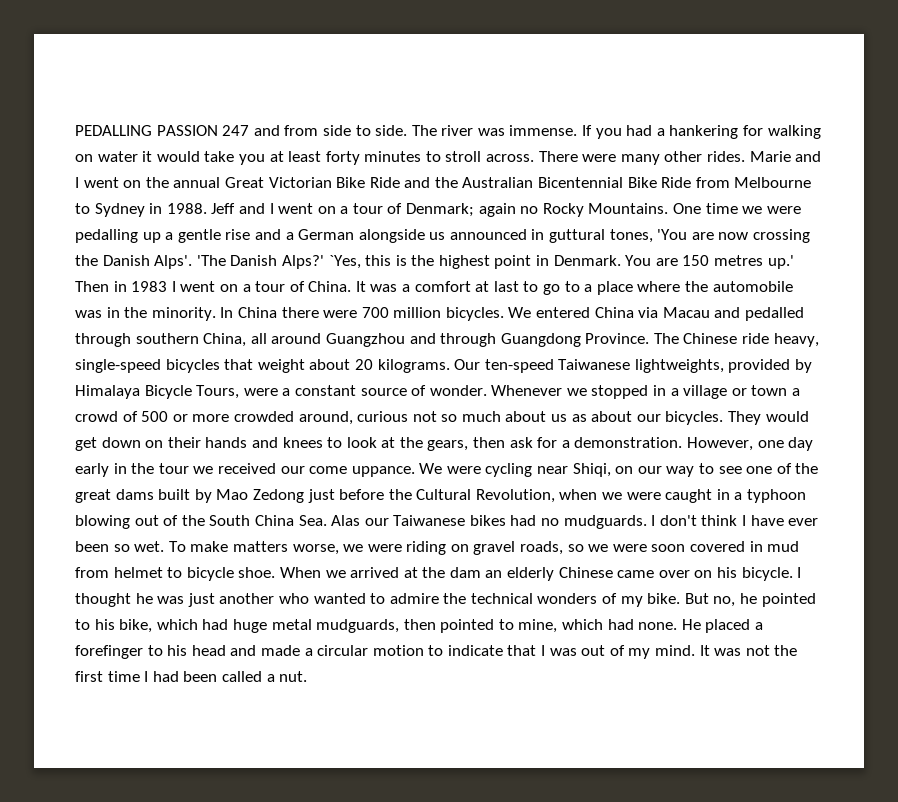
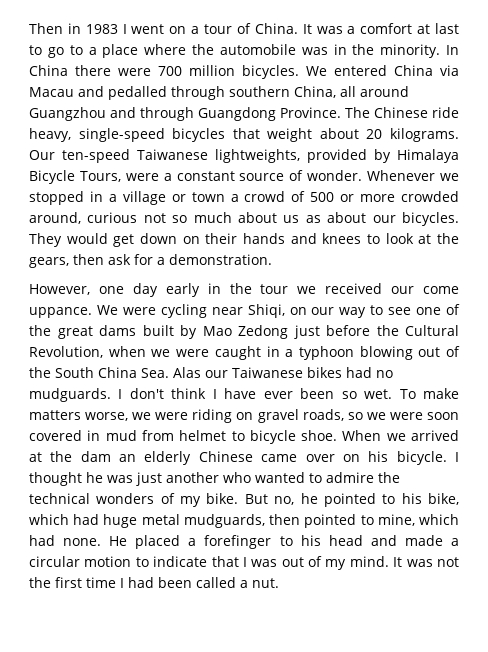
[75,125,821,139] [75,151,822,165] [75,177,812,188] [75,203,801,217] [75,229,811,243] [75,255,794,269] PEDALLING PASSION 247 and from side to side. The river was immense. If you had a hankering for walking on water it would take you at least forty minutes to stroll across. There were many other rides. Marie and I went on the annual Great Victorian Bike Ride and the Australian Bicentennial Bike Ride from Melbourne to Sydney in 1988. Jeff and I went on a tour of Denmark; again no Rocky Mountains. One time we were pedalling up a gentle rise and a German alongside us announced in guttural tones, 'You are now crossing the Danish Alps'. 'The Danish Alps?' `Yes, this is the highest point in Denmark. You are 150 metres up.' -> (29, 28) none
(683, 442) none -> (272, 259) //

